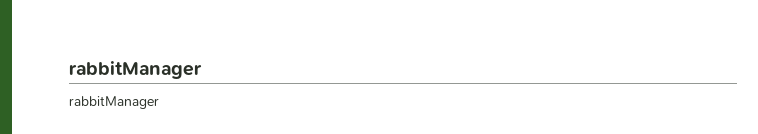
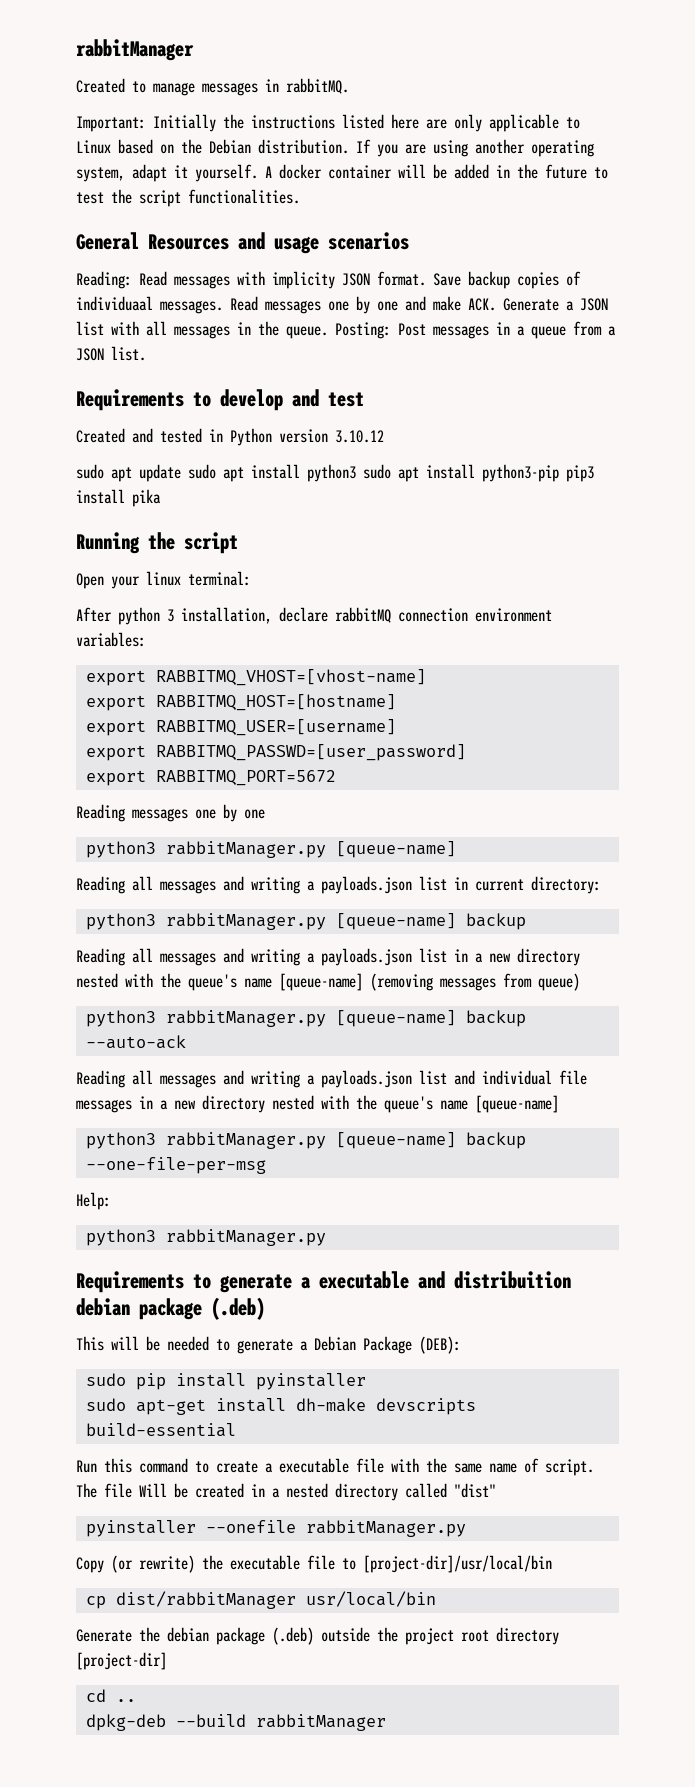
(202, 70) none -> [76,78,349,96] [76,114,580,132] [76,139,594,157] [76,164,608,182] [76,189,300,207] [76,232,409,254] [76,271,581,289] [76,296,608,314] [76,321,616,339] [76,346,146,361] [76,389,364,411] [76,428,384,446] [76,464,594,482] [76,489,161,507] [76,532,238,554] [76,571,251,589] [76,607,552,625] [76,632,146,647] [85,669,426,686] [85,694,396,711] [85,719,396,736] [85,744,466,761] [85,770,336,786] [76,804,265,822] [85,841,456,858] [76,876,601,894] [85,913,526,930] [76,948,580,966] [76,973,580,991] [85,1010,526,1027] [85,1035,186,1049] [76,1070,587,1088] [76,1095,559,1113] [85,1132,526,1149] [85,1157,266,1174] [76,1192,111,1210] [85,1229,326,1246] [76,1271,571,1293] [76,1297,265,1320] [76,1336,461,1354] [85,1373,366,1390] [85,1398,476,1415] [85,1423,236,1437] [76,1458,594,1476] [76,1483,496,1501] [85,1520,466,1537] [76,1555,552,1573] [85,1591,436,1609] [76,1627,559,1645] [76,1652,167,1670] [85,1689,136,1702] [85,1714,246,1731] Created to manage messages in rabbitMQ. // Important: Initially the instructions listed here are only applicable to Linux based on the Debian distribution. If you are using another operating system, adapt it yourself. A docker container will be added in the future to test the script functionalities. // General Resources and usage scenarios // Reading: Read messages with implicity JSON format. Save backup copies of individuaal messages. Read messages one by one and make ACK. Generate a JSON list with all messages in the queue. Posting: Post messages in a queue from a JSON list. // Requirements to develop and test // Created and tested in Python version 3.10.12 // sudo apt update sudo apt install python3 sudo apt install python3-pip pip3 install pika // Running the script // Open your linux terminal: // After python 3 installation, declare rabbitMQ connection environment variables: // export RABBITMQ_VHOST=[vhost-name] // export RABBITMQ_HOST=[hostname] // export RABBITMQ_USER=[username] // export RABBITMQ_PASSWD=[user_password] // export RABBITMQ_PORT=5672 // Reading messages one by one // python3 rabbitManager.py [queue-name] // Reading all messages and writing a payloads.json list in current directory: // python3 rabbitManager.py [queue-name] backup // Reading all messages and writing a payloads.json list in a new directory nested with the queue's name [queue-name] (removing messages from queue) // python3 rabbitManager.py [queue-name] backup --auto-ack // Reading all messages and writing a payloads.json list and individual file messages in a new directory nested with the queue's name [queue-name] // python3 rabbitManager.py [queue-name] backup --one-file-per-msg // Help: // python3 rabbitManager.py // Requirements to generate a executable and distribuition debian package (.deb) // This will be needed to generate a Debian Package (DEB): // sudo pip install pyinstaller // sudo apt-get install dh-make devscripts build-essential // Run this command to create a executable file with the same name of script. The file Will be created in a nested directory called "dist" // pyinstaller --onefile rabbitManager.py // Copy (or rewrite) the executable file to [project-dir]/usr/local/bin // cp dist/rabbitManager usr/local/bin // Generate the debian package (.deb) outside the project root directory [project-dir] // cd .. // dpkg-deb --build

